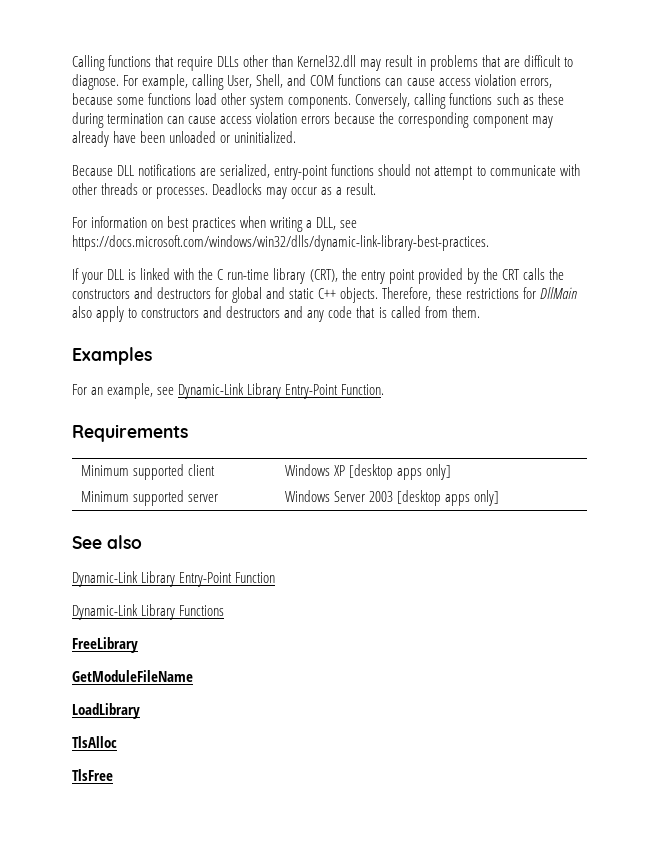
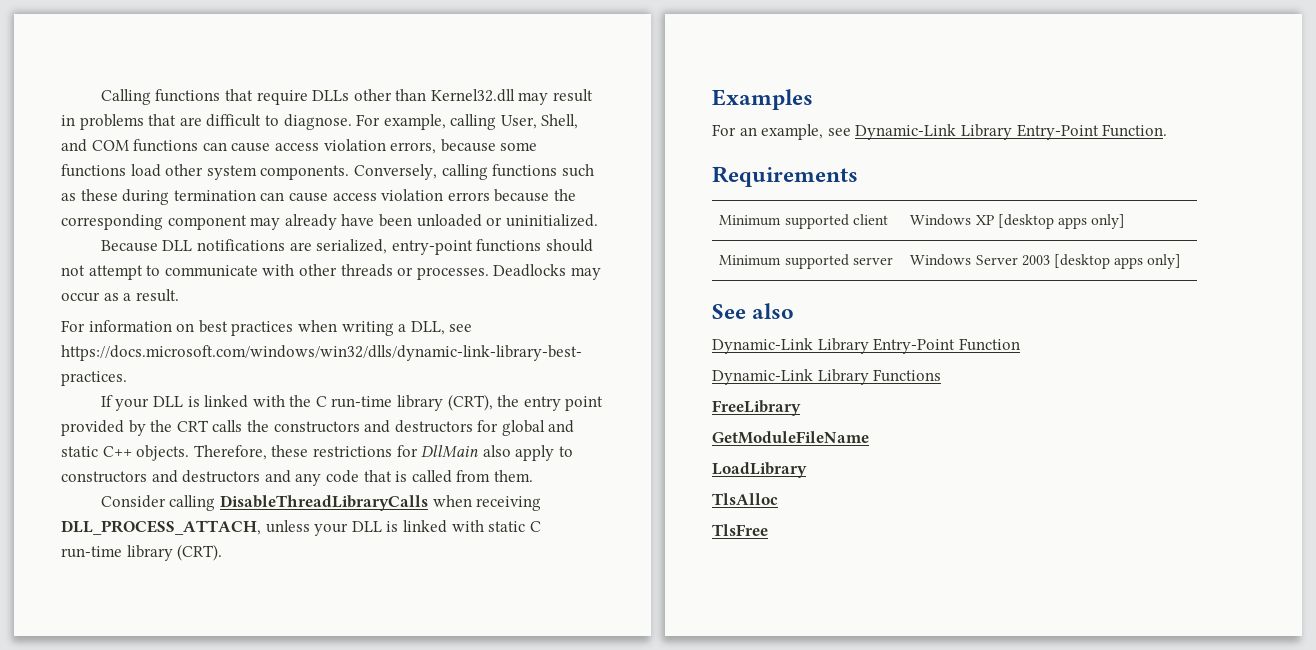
(480, 312) none -> [100,495,542,511] [61,520,541,536] [61,544,223,561] // Consider calling DisableThreadLibraryCalls when receiving DLL_PROCESS_ATTACH, unless your DLL is linked with static C run-time library (CRT).

